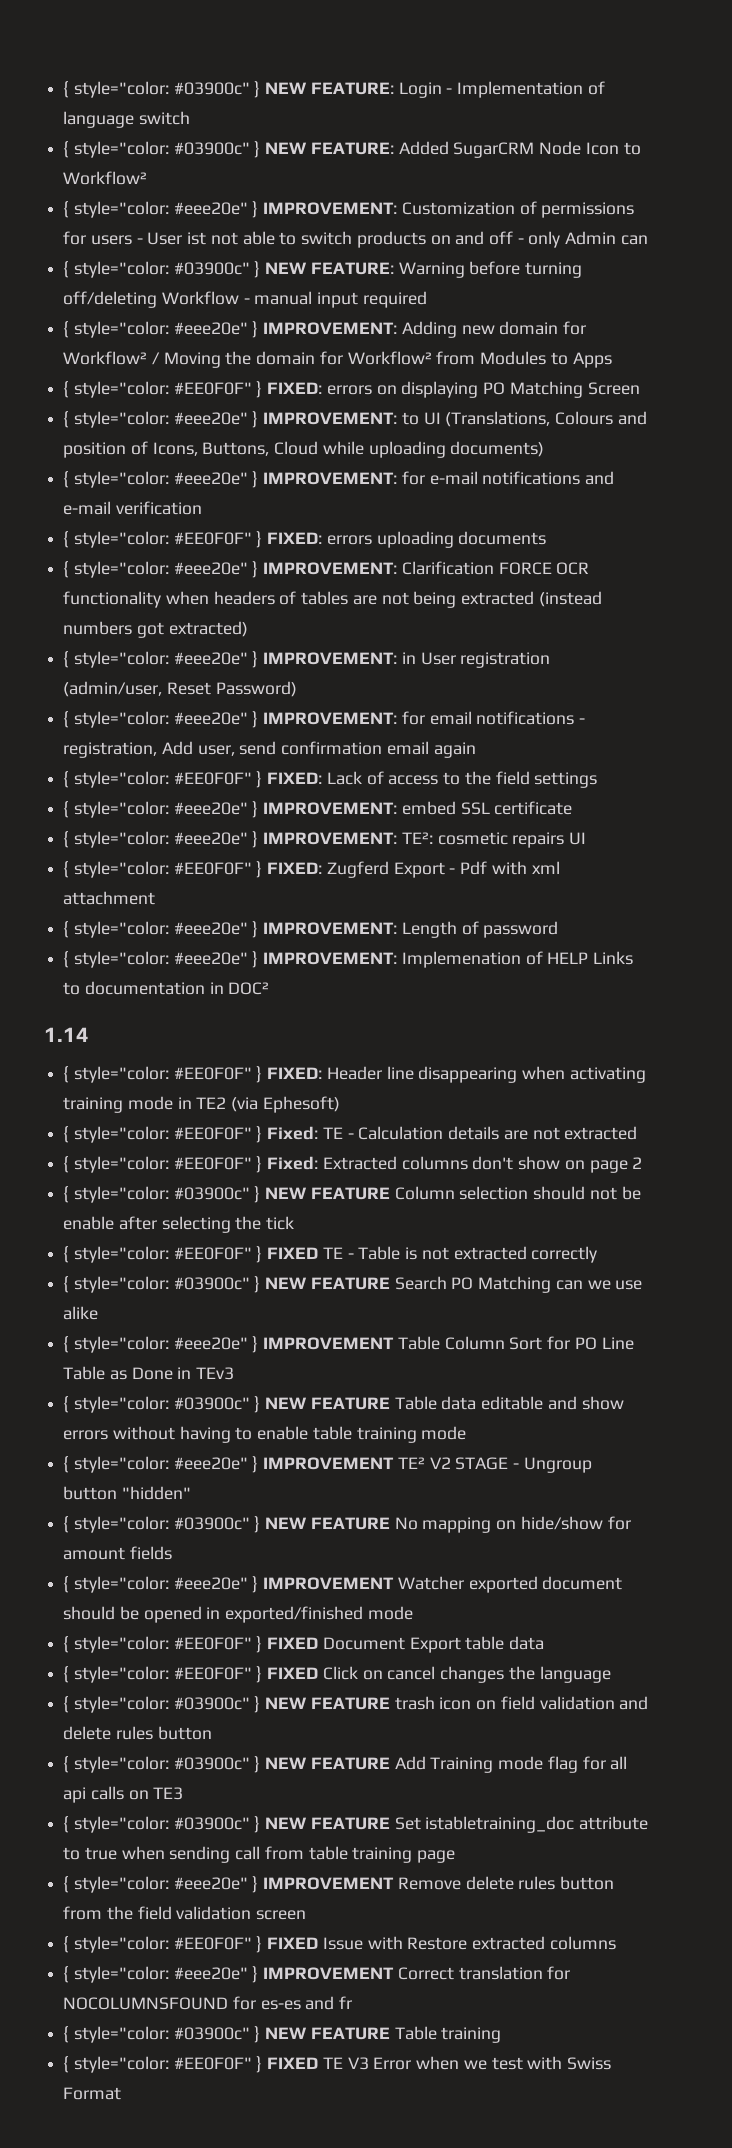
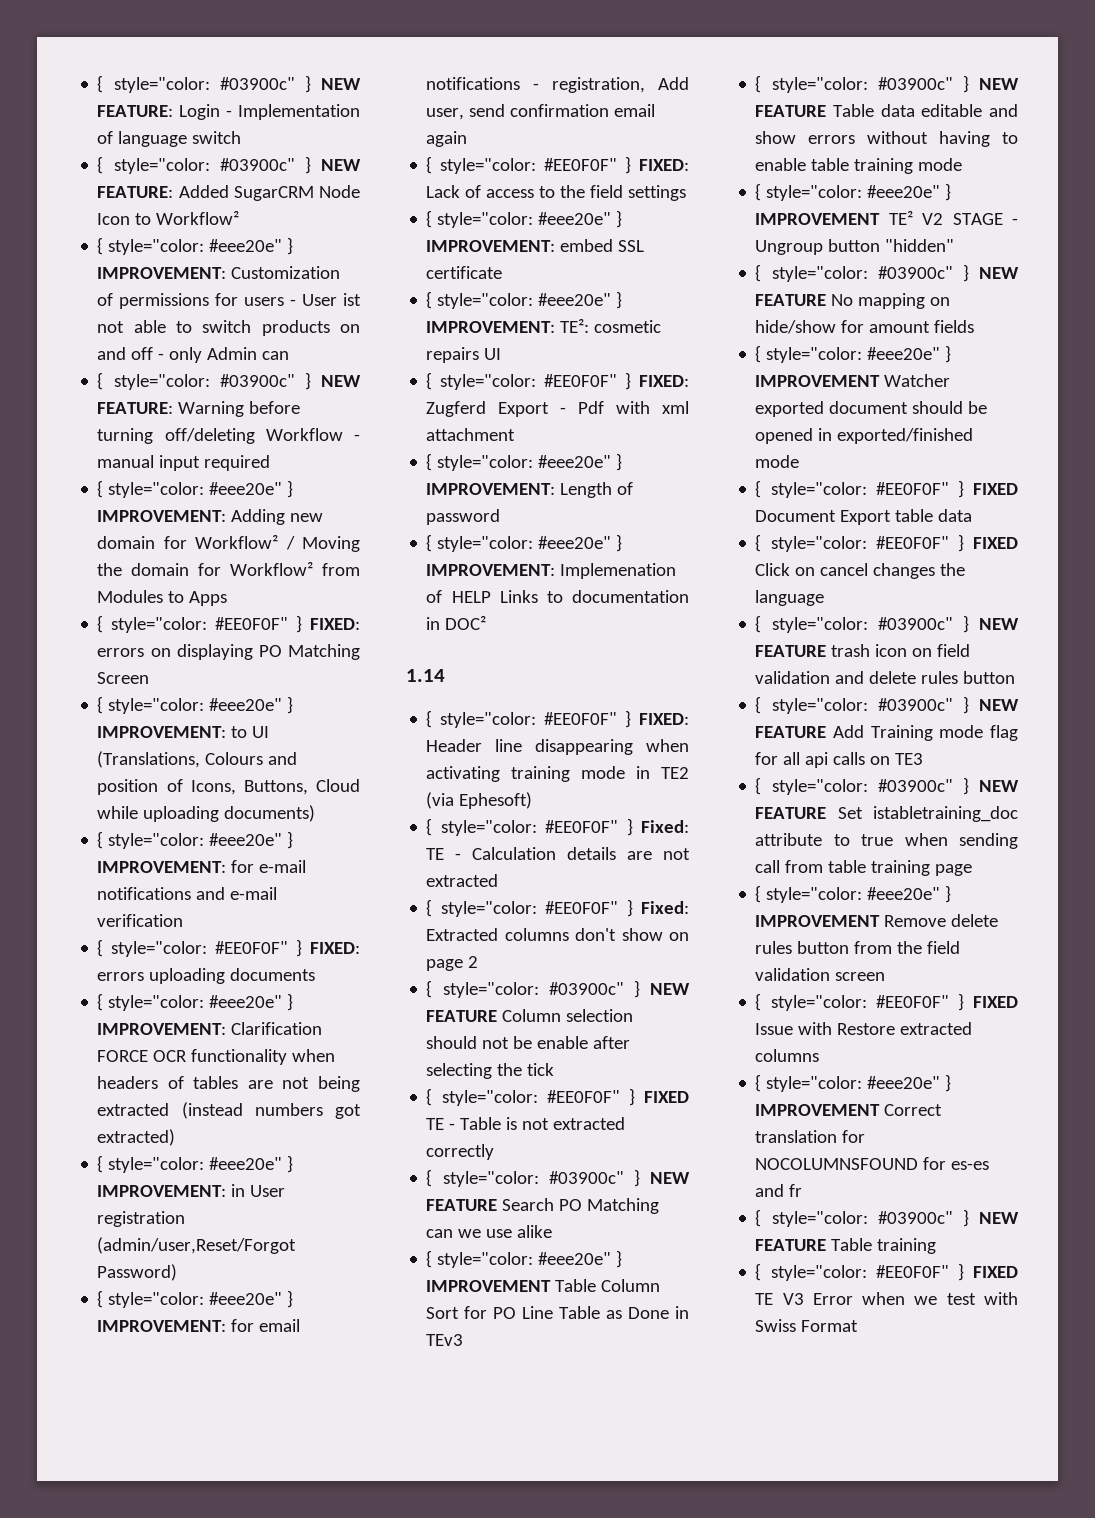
[63,681,211,697] (admin/user, Reset -> [97,1237,297,1254] (admin/user,Reset/Forgot

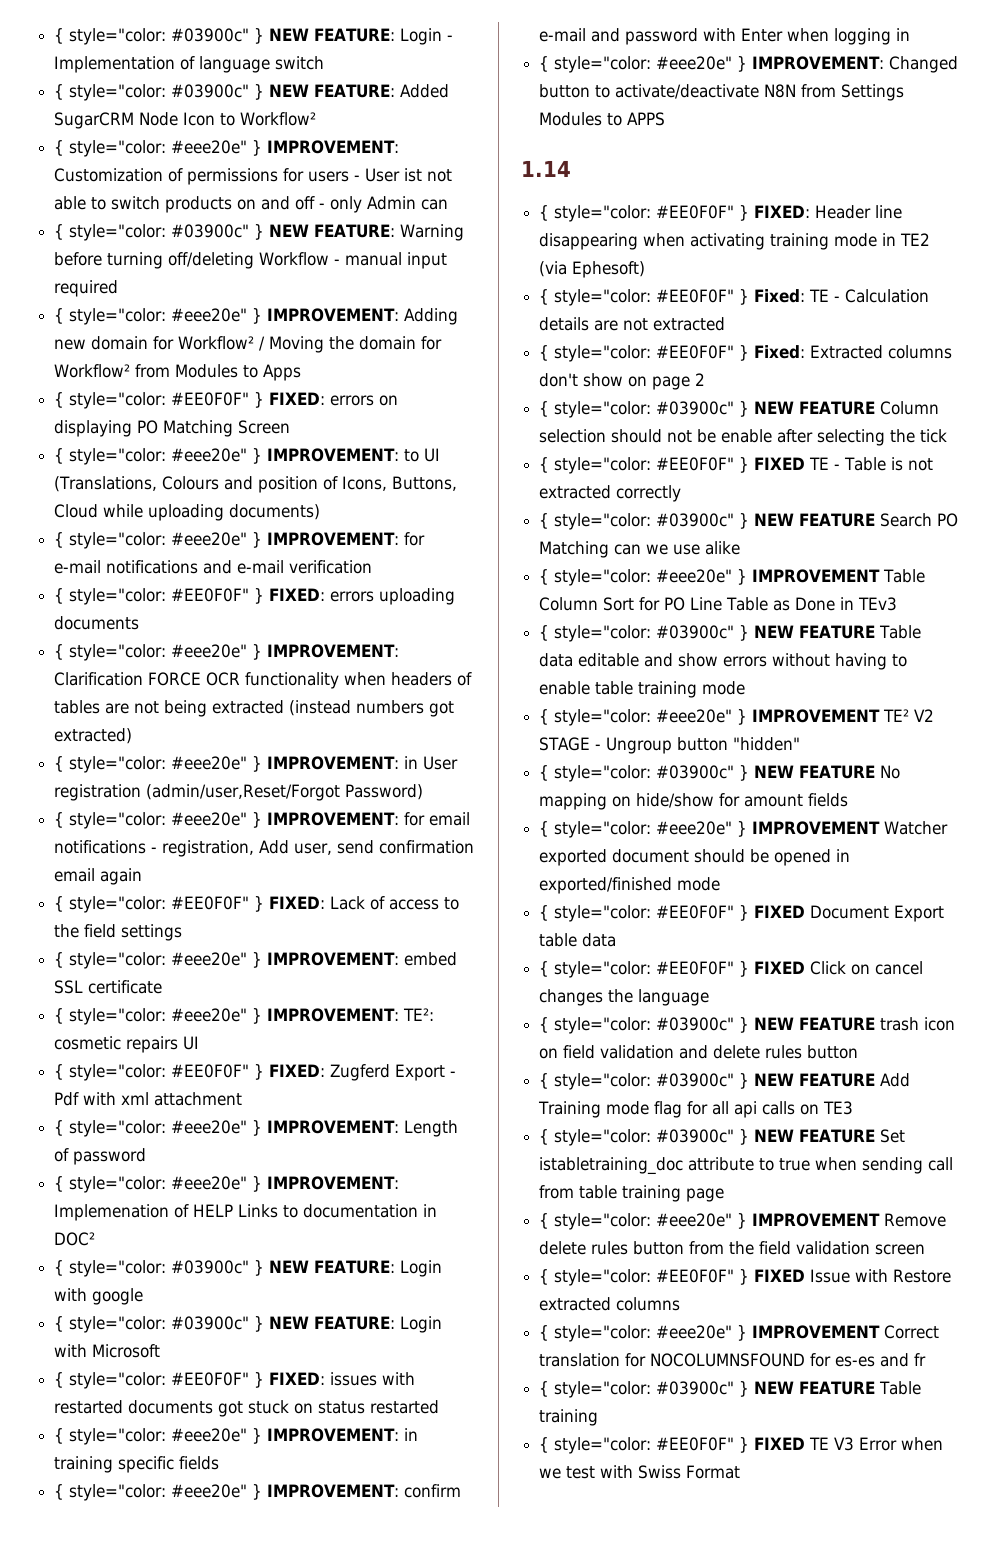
(487, 622) none -> [54,1260,443,1277] [54,1288,144,1305] [54,1316,443,1333] [54,1344,161,1358] [54,1372,416,1389] [54,1400,440,1417] [54,1428,419,1445] [54,1456,220,1473] [54,1484,462,1501] [539,28,911,45] [539,56,959,73] [539,84,905,101] [539,112,666,126] // { style="color: #03900c" } NEW FEATURE: Login with google // { style="color: #03900c" } NEW FEATURE: Login with Microsoft // { style="color: #EE0F0F" } FIXED: issues with restarted documents got stuck on status restarted // { style="color: #eee20e" } IMPROVEMENT: in training specific fields // { style="color: #eee20e" } IMPROVEMENT: confirm e-mail and password with Enter when logging in // { style="color: #eee20e" } IMPROVEMENT: Changed button to activate/deactivate N8N from Settings Modules to APPS

